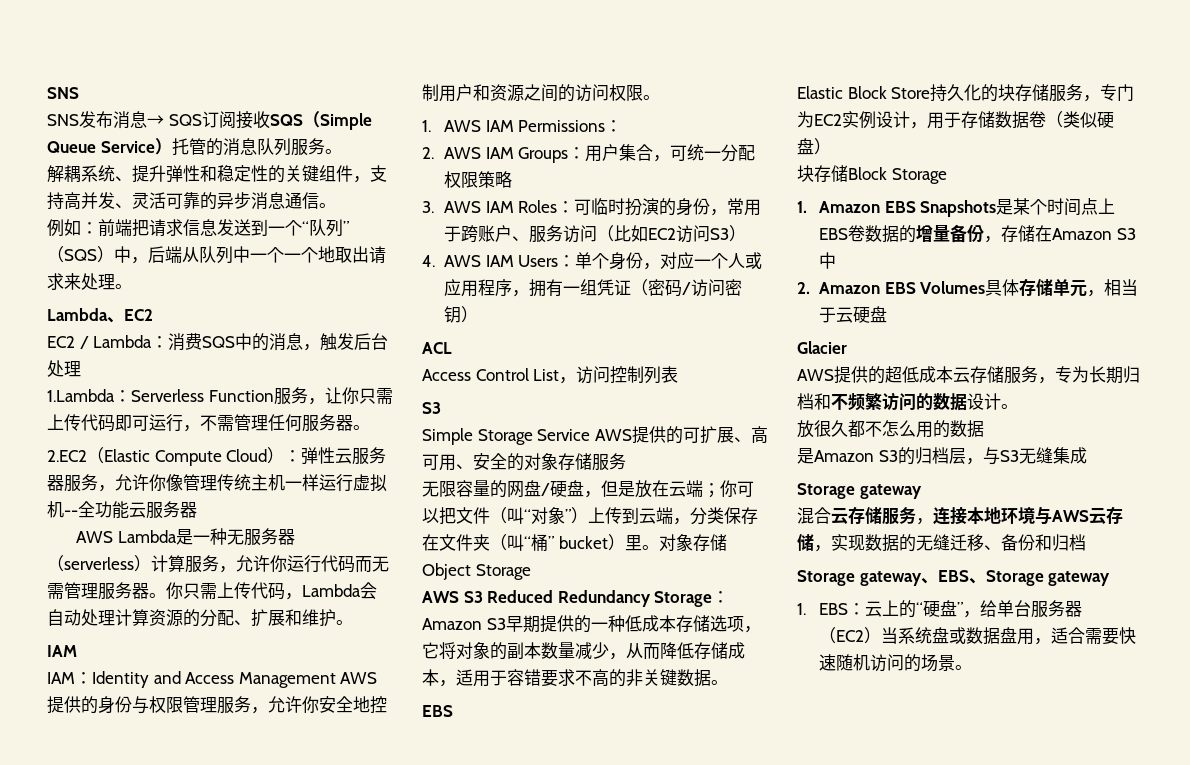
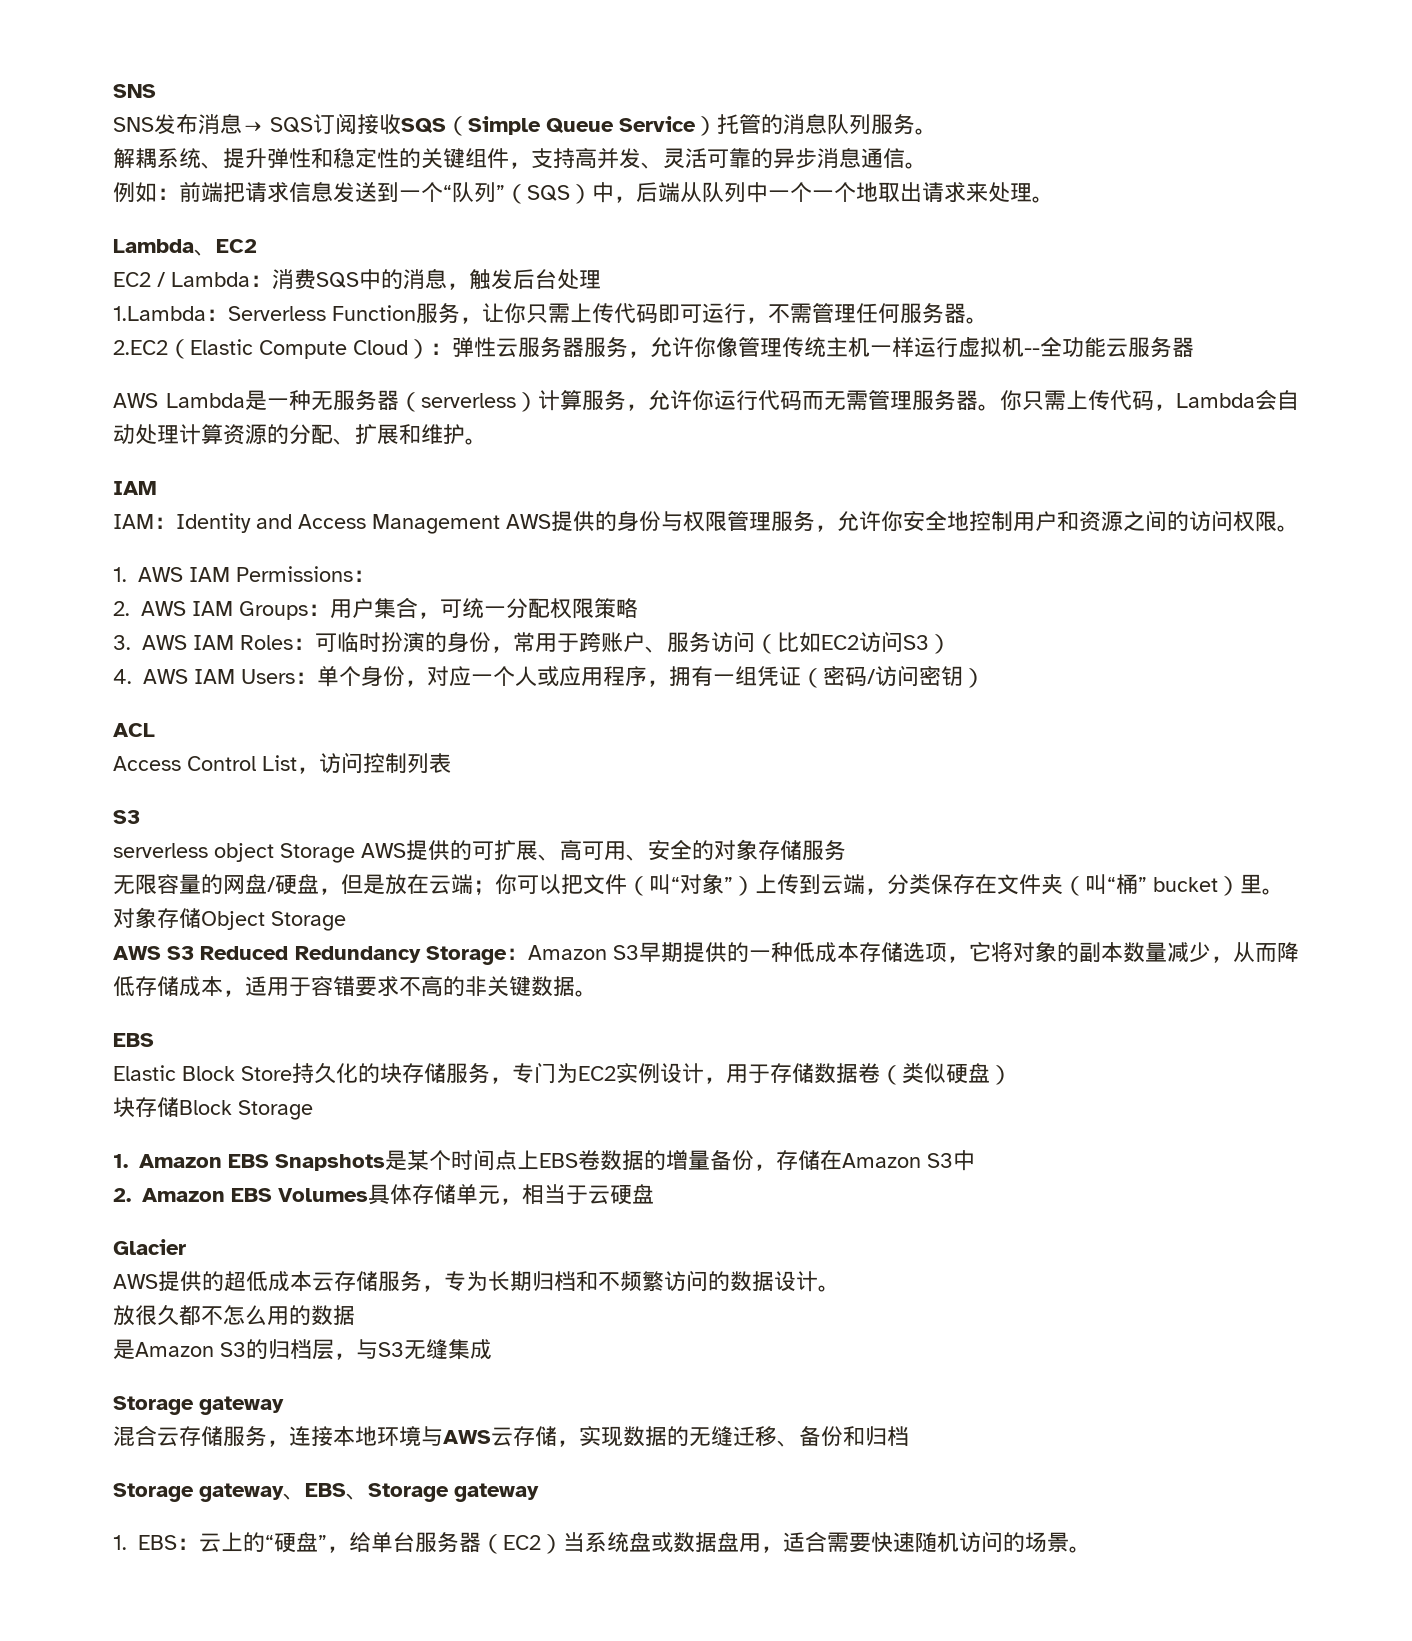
[422,428,591,445] Simple Storage Service -> [113,843,355,863] serverless object Storage

